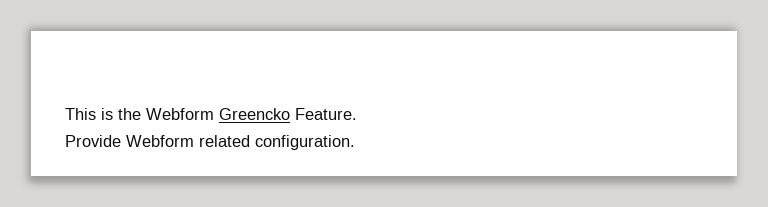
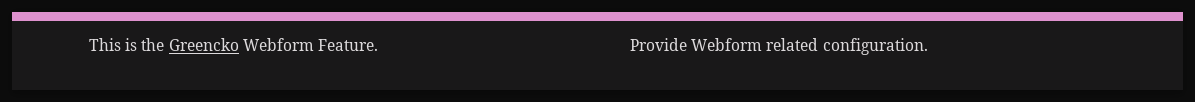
[146,108,290,120] Webform Greencko -> [168,38,314,51] Greencko Webform

